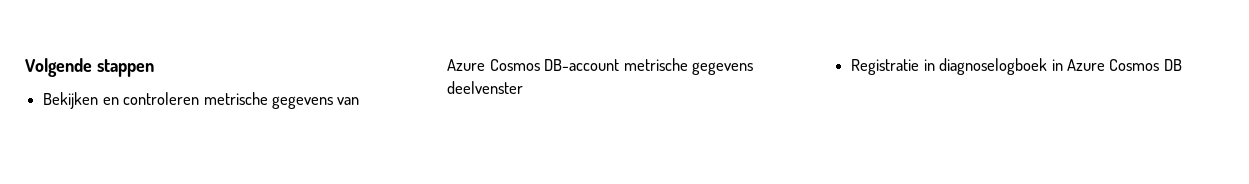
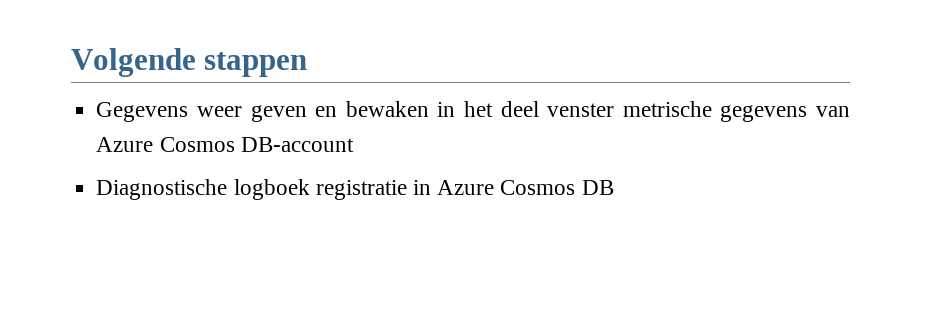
[43,92,200,109] Bekijken en controleren -> [96,101,615,122] Gegevens weer geven en bewaken in het deel venster
[623,58,753,75] [447,81,524,94] [851,58,1048,75] metrische gegevens deelvenster // Registratie in diagnoselogboek -> [96,179,407,200] // Diagnostische logboek registratie

